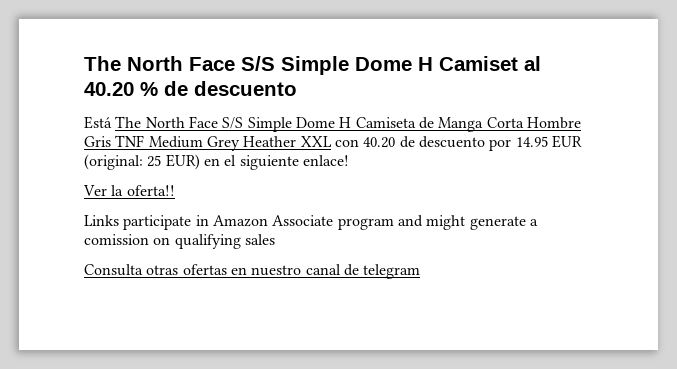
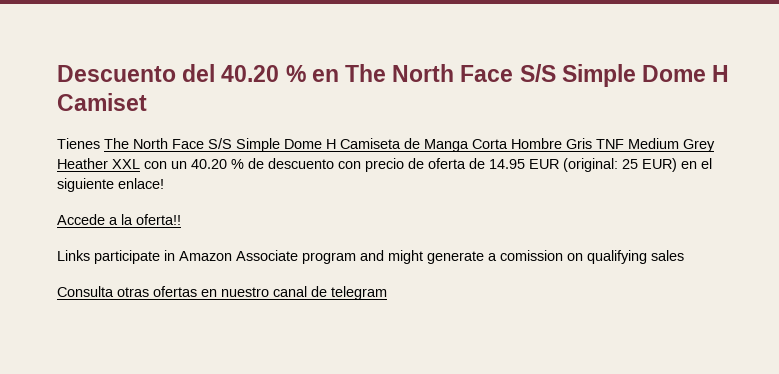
(84, 63) none -> [57,64,339,82] Descuento del 40.20 % en
[524,56,541,71] [84,81,297,96] [84,116,112,129] al 40.20 % de descuento // Está -> [57,138,100,149] // Tienes
[363,136,512,151] 40.20 de descuento por -> [171,158,485,172] un 40.20 % de descuento con precio de oferta de
[83,185,107,196] Ver -> [57,214,118,225] Accede a

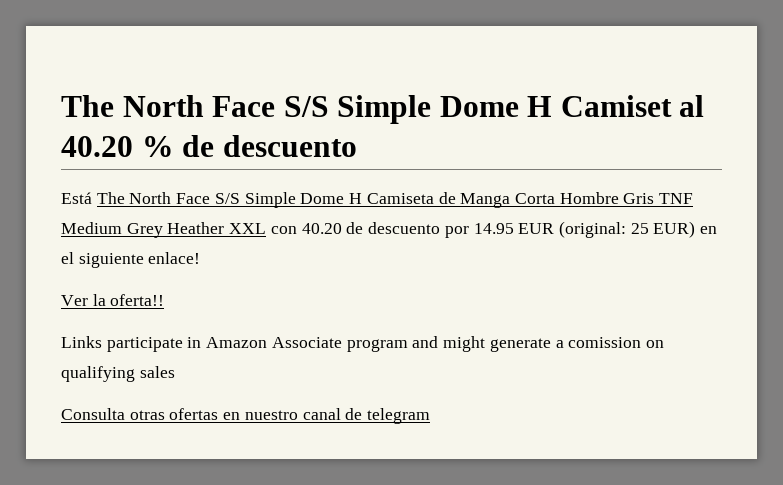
[57,64,339,82] Descuento del 40.20 % en -> (61, 106) none
[57,138,100,149] // Tienes -> [679,95,705,117] [61,135,357,157] [61,192,92,204] al 40.20 % de descuento // Está
[171,158,485,172] un 40.20 % de descuento con precio de oferta de -> [301,222,469,238] 40.20 de descuento por
[57,214,118,225] Accede a -> [61,295,88,306] Ver

